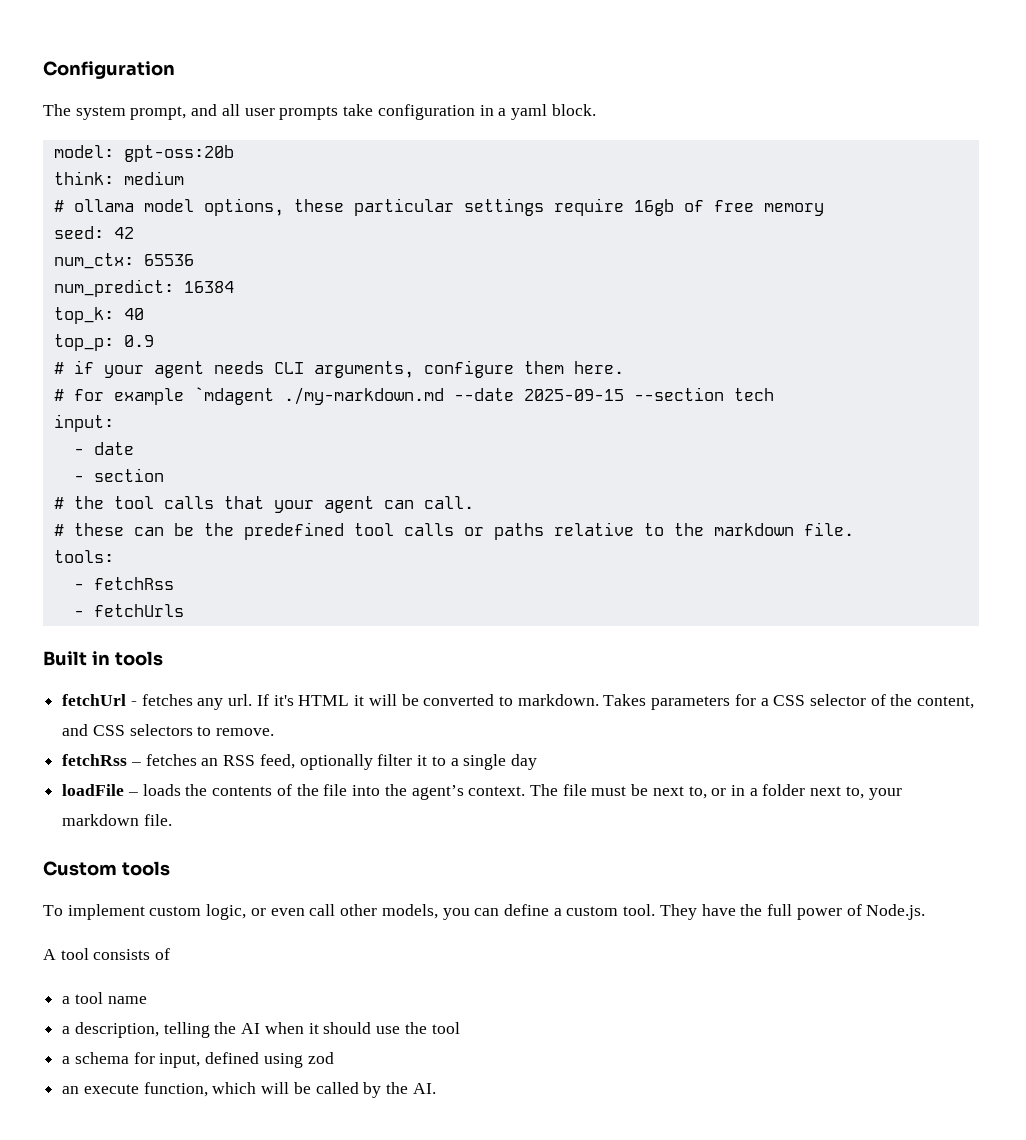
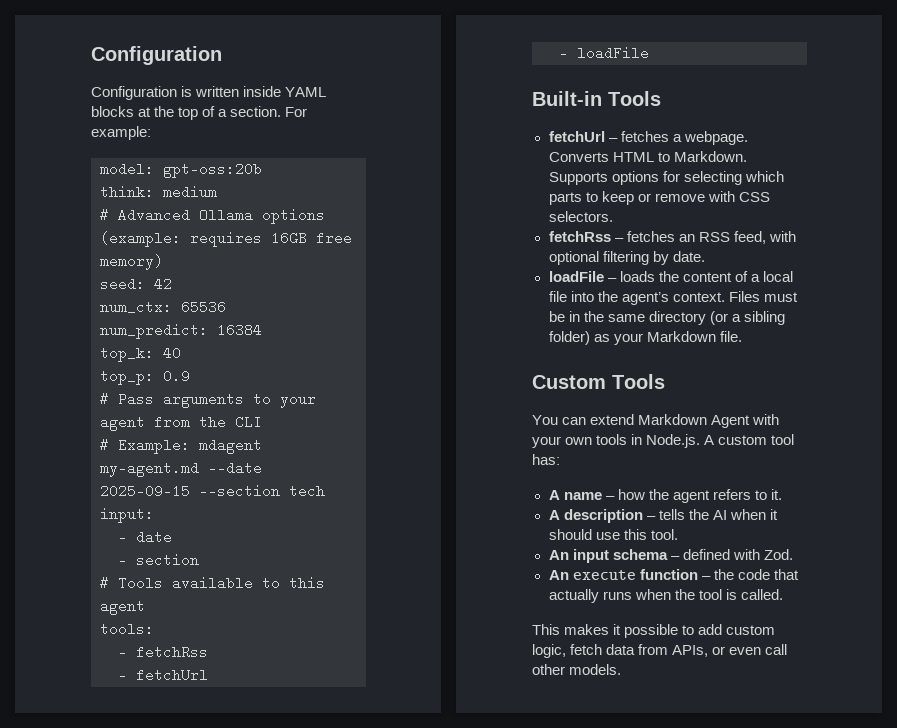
[43,104,596,120] The system prompt, and all user prompts take configuration in a yaml block. -> [91,86,327,100] [91,106,308,120] [91,126,151,140] Configuration is written inside YAML blocks at the top of a section. For example:
[73,198,824,216] ollama model options, these particular settings require 16gb of free memory -> [118,208,325,224] [100,231,352,247] [100,254,163,270] Advanced Ollama options (example: requires 16GB free memory)
[73,360,624,378] [53,387,444,405] if your agent needs CLI arguments, configure them here. // # for example `mdagent ./my-markdown.md -> [118,392,316,408] [100,415,262,431] [100,438,262,454] [100,461,199,477] Pass arguments to your agent from the CLI // # Example: mdagent my-agent.md
[73,496,474,513] [53,522,854,540] [53,550,114,563] [73,577,174,590] [73,604,184,617] [43,651,163,666] [62,694,975,710] [62,724,275,736] the tool calls that your agent can call. // # these can be the predefined tool calls or paths relative to the markdown file. // tools: // - fetchRss // - fetchUrls // Built in tools // fetchUrl - fetches any url. If it's HTML it will be converted to markdown. Takes parameters for a CSS selector of the content, and CSS selectors to remove. -> [118,576,325,590] [100,599,145,615] [100,622,154,636] [118,645,208,659] [118,668,208,682] [559,46,649,60] [532,91,661,106] [548,131,748,145] [548,151,747,162] [548,171,784,185] [548,191,770,205] [548,211,613,222] Tools available to this agent // tools: // - fetchRss // - fetchUrl // - loadFile // Built-in Tools // fetchUrl – fetches a webpage. Converts HTML to Markdown. Supports options for selecting which parts to keep or remove with CSS selectors.
[299,754,537,770] optionally filter it to a single day -> [768,231,796,242] [548,251,705,265] with optional filtering by date.
[212,784,319,796] contents of the -> [682,271,793,282] content of a local
[529,784,902,800] [62,814,172,826] [43,861,170,876] [43,904,926,920] [43,948,171,960] [62,992,147,1004] [62,1022,210,1038] The file must be next to, or in a folder next to, your markdown file. // Custom tools // To implement custom logic, or even call other models, you can define a custom tool. They have the full power of Node.js. // A tool consists of // a tool name // a description, telling -> [728,291,798,302] [548,311,785,325] [548,331,742,345] [532,374,665,389] [532,414,780,428] [532,434,795,448] [532,454,560,465] [548,489,782,503] [548,509,685,523] Files must be in the same directory (or a sibling folder) as your Markdown file. // Custom Tools // You can extend Markdown Agent with your own tools in Node.js. A custom tool has: // A name – how the agent refers to it. // A description – tells
[404,1022,460,1034] [62,1052,334,1068] [62,1082,436,1098] the tool // a schema for input, defined using zod // an execute function, which will be called by the AI. -> [623,529,678,540] [548,549,793,563] [548,569,799,580] [548,589,783,603] [532,624,776,638] [532,644,788,658] [532,664,622,675] this tool. // An input schema – defined with Zod. // An execute function – the code that actually runs when the tool is called. // This makes it possible to add custom logic, fetch data from APIs, or even call other models.

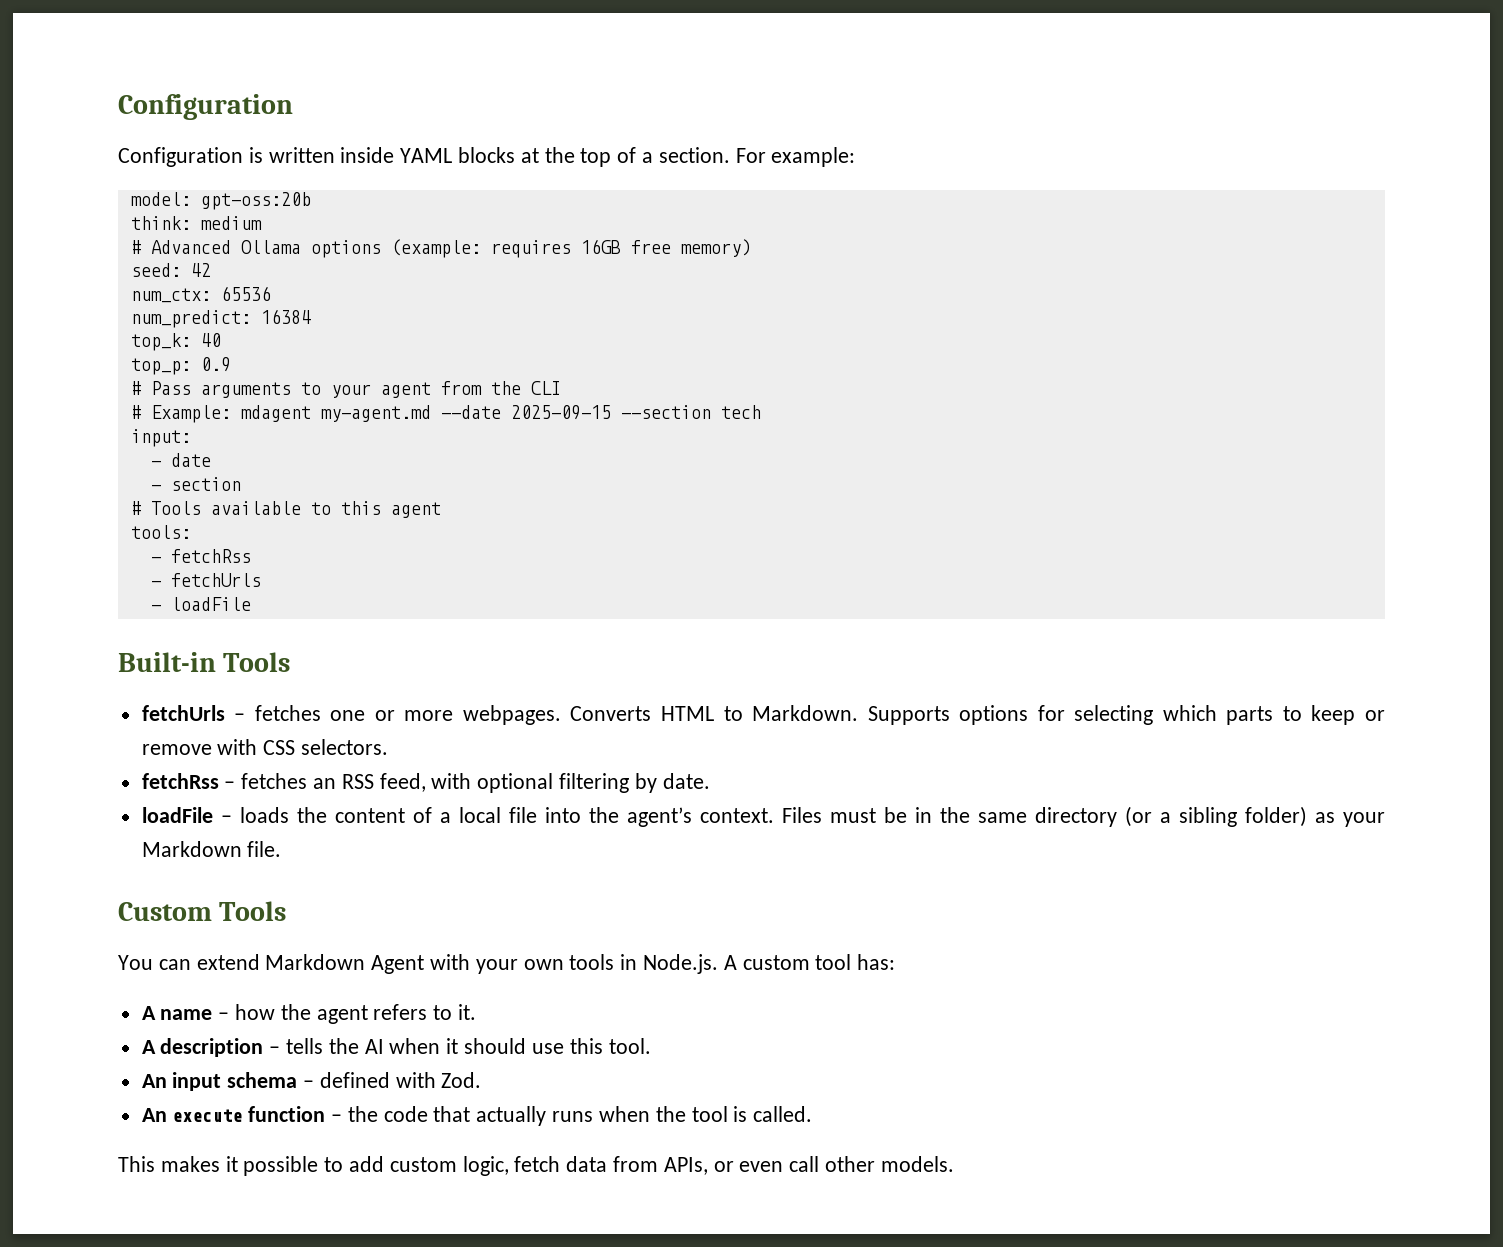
[136,668,208,682] fetchUrl -> [170,573,261,587] fetchUrls
[548,131,748,145] fetchUrl – fetches a webpage. -> [141,705,561,725] fetchUrls – fetches one or more webpages.

